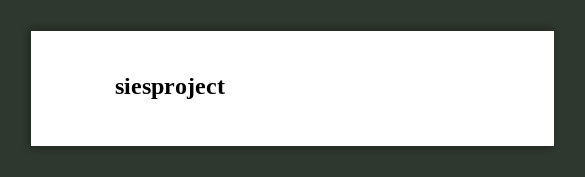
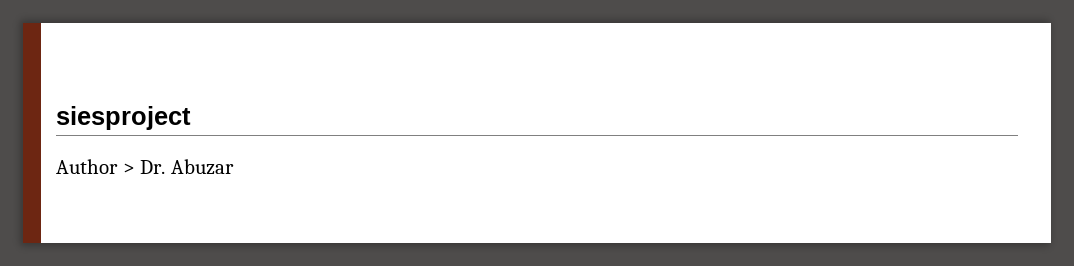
(225, 88) none -> [56,159,234,175] // Author > Dr. Abuzar

